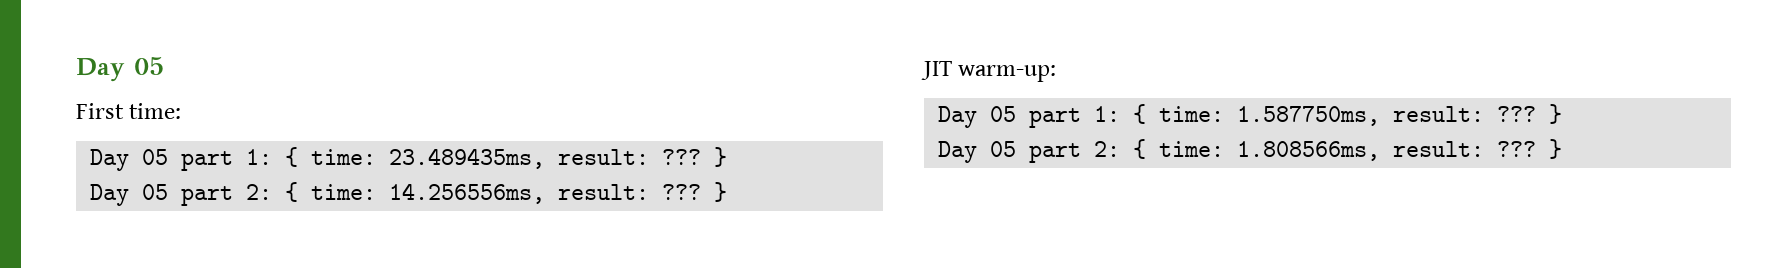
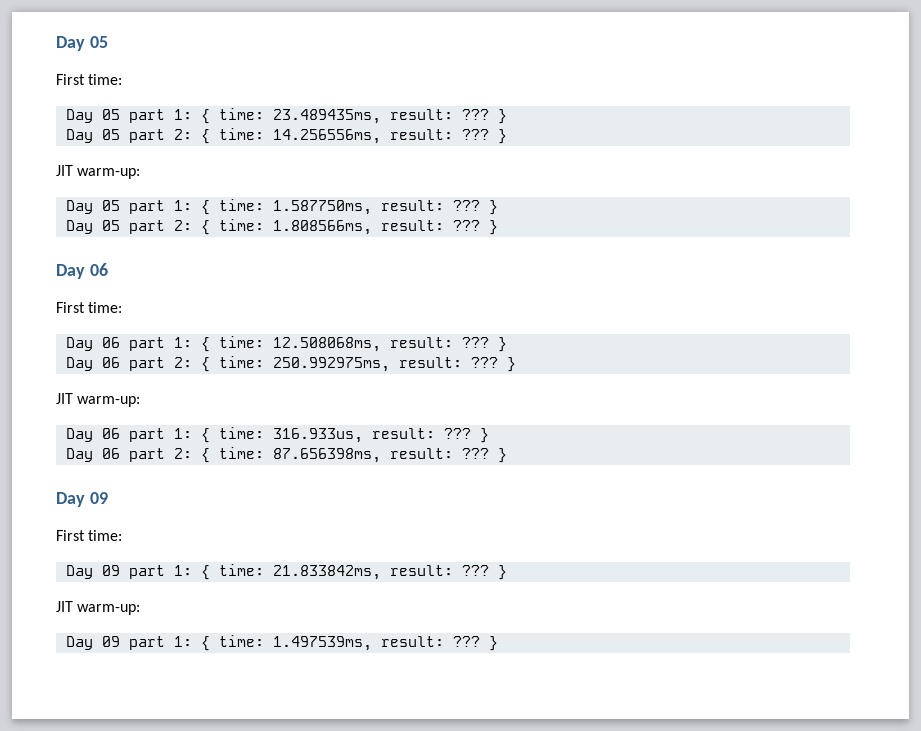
(1563, 149) none -> [56,263,108,279] [56,302,123,313] [65,336,507,352] [65,356,516,372] [56,393,141,407] [65,427,489,443] [65,447,507,463] [56,492,108,507] [56,530,123,541] [65,564,507,580] [56,601,141,615] [65,635,498,651] // Day 06 // First time: // Day 06 part 1: { time: 12.508068ms, result: ??? } // Day 06 part 2: { time: 250.992975ms, result: ??? } // JIT warm-up: // Day 06 part 1: { time: 316.933us, result: ??? } // Day 06 part 2: { time: 87.656398ms, result: ??? } // Day 09 // First time: // Day 09 part 1: { time: 21.833842ms, result: ??? } // JIT warm-up: // Day 09 part 1: { time: 1.497539ms, result: ??? }

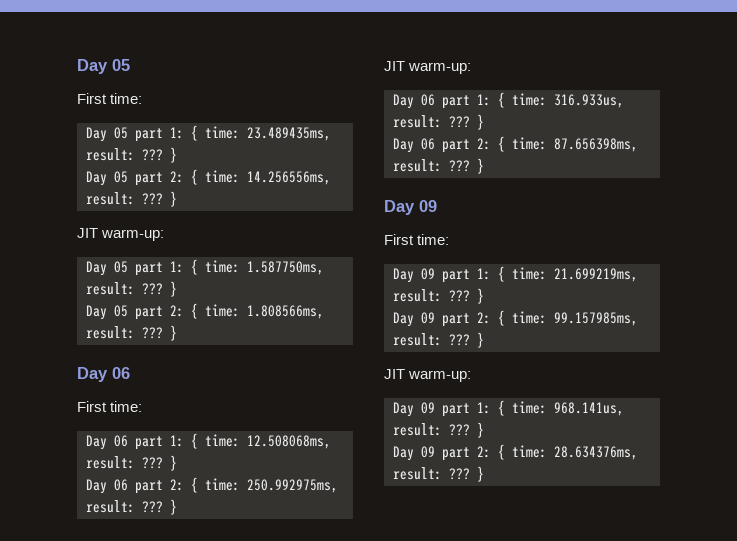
[272,565,381,580] 21.833842ms, -> [554,268,638,282] [393,288,484,304] [393,310,638,327] 21.699219ms, result: ??? } // Day 09 part 2: { time: 99.157985ms,
[272,636,498,651] 1.497539ms, result: ??? } -> [554,402,624,416] [393,422,484,438] [393,444,638,461] [393,466,484,482] 968.141us, result: ??? } // Day 09 part 2: { time: 28.634376ms, result: ??? }

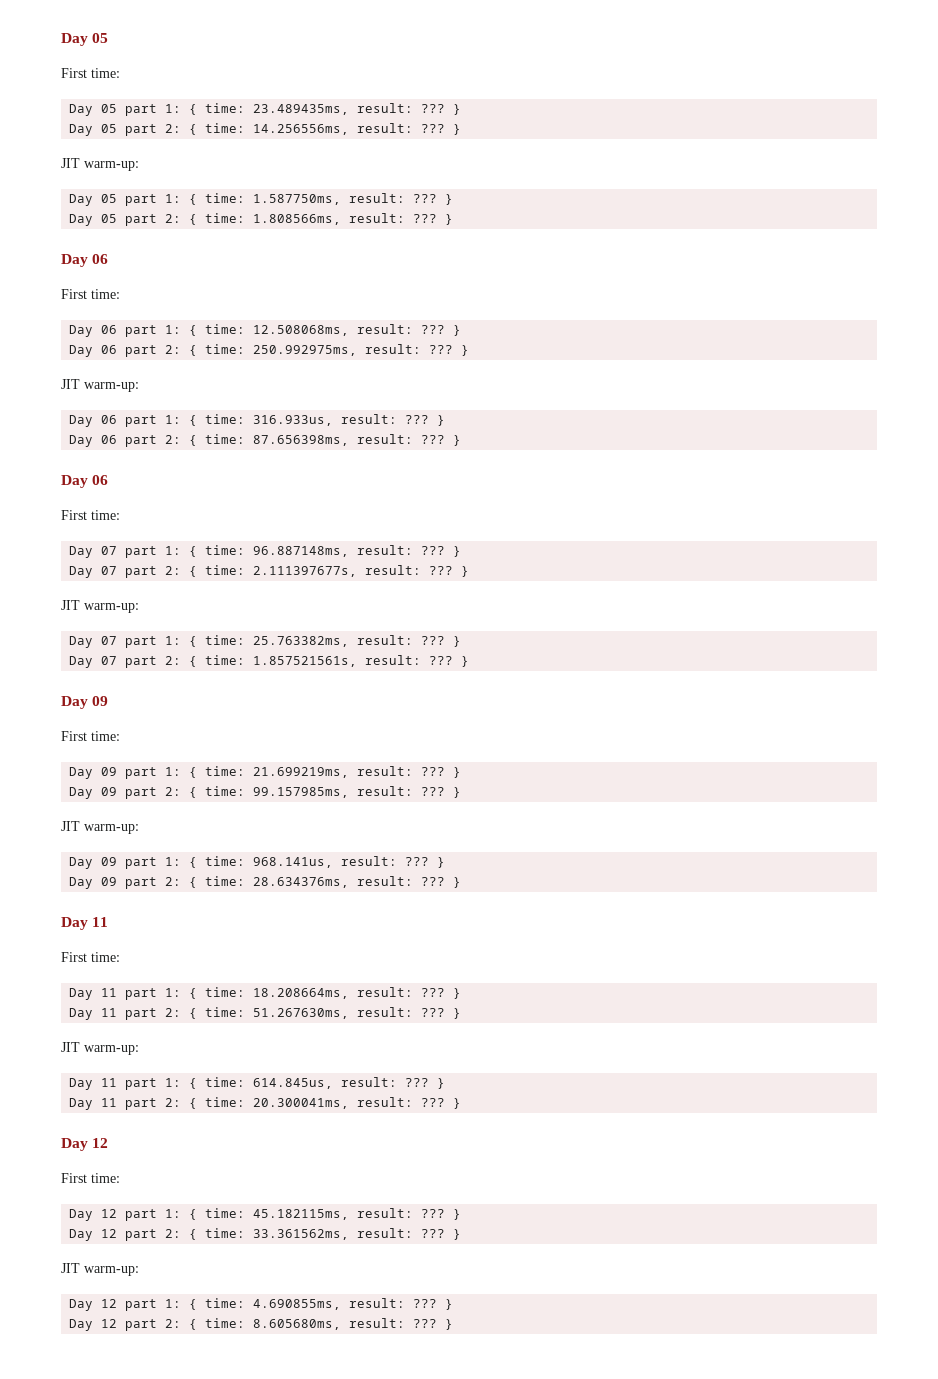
(484, 166) none -> [61,475,109,488] [61,510,120,520] [69,545,462,558] [69,565,470,578] [61,600,139,613] [69,635,462,648] [69,655,470,668] // Day 06 // First time: // Day 07 part 1: { time: 96.887148ms, result: ??? } // Day 07 part 2: { time: 2.111397677s, result: ??? } // JIT warm-up: // Day 07 part 1: { time: 25.763382ms, result: ??? } // Day 07 part 2: { time: 1.857521561s, result: ??? }
(484, 474) none -> [61,917,109,930] [61,952,120,962] [69,987,462,1000] [69,1007,462,1020] [61,1042,139,1055] [69,1077,446,1090] [69,1097,462,1110] [61,1138,109,1151] [61,1173,120,1183] [69,1208,462,1221] [69,1228,462,1241] [61,1263,139,1276] [69,1298,454,1311] [69,1318,454,1331] // Day 11 // First time: // Day 11 part 1: { time: 18.208664ms, result: ??? } // Day 11 part 2: { time: 51.267630ms, result: ??? } // JIT warm-up: // Day 11 part 1: { time: 614.845us, result: ??? } // Day 11 part 2: { time: 20.300041ms, result: ??? } // Day 12 // First time: // Day 12 part 1: { time: 45.182115ms, result: ??? } // Day 12 part 2: { time: 33.361562ms, result: ??? } // JIT warm-up: // Day 12 part 1: { time: 4.690855ms, result: ??? } // Day 12 part 2: { time: 8.605680ms, result: ??? }

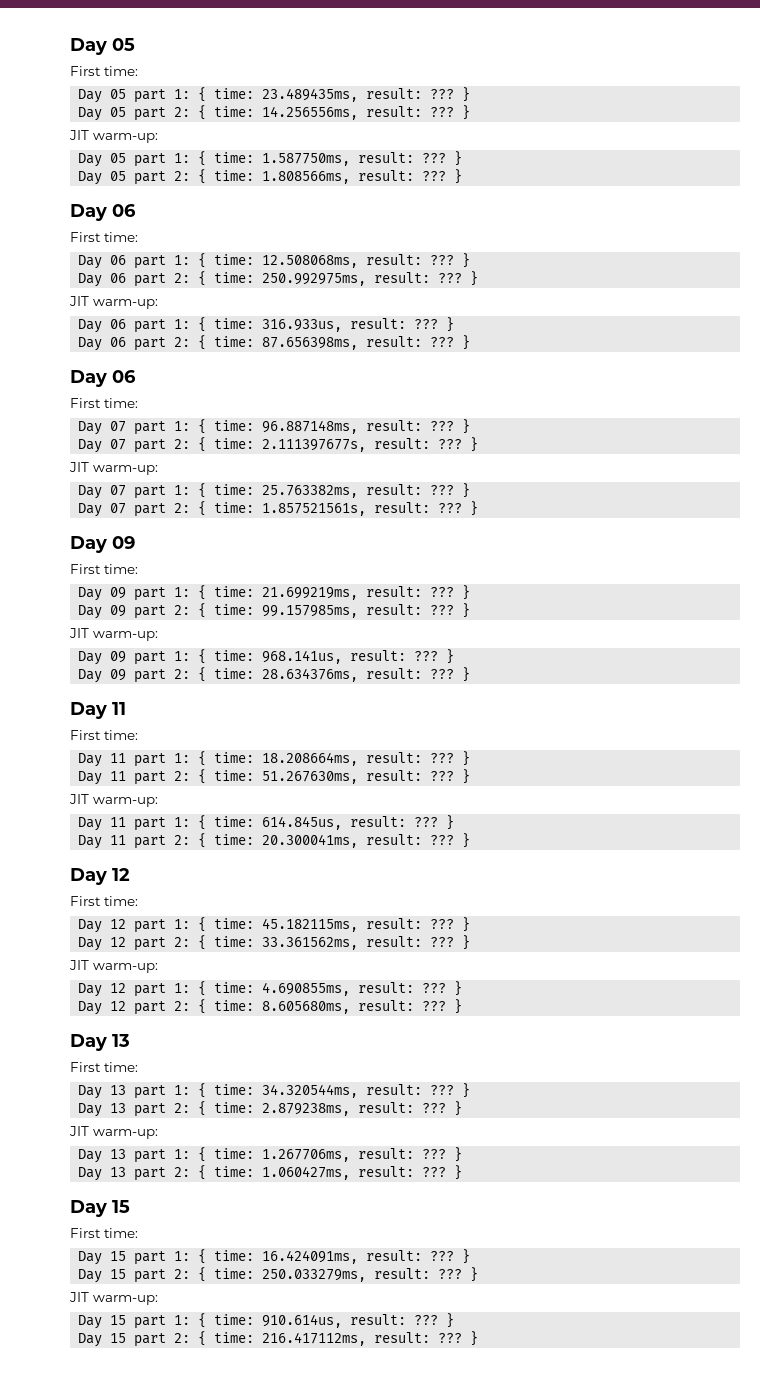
(454, 1324) none -> [70,1034,130,1051] [70,1062,138,1072] [78,1083,471,1099] [78,1101,463,1117] [69,1126,158,1139] [78,1147,463,1163] [78,1165,463,1181] [70,1200,130,1217] [70,1228,138,1238] [78,1249,471,1265] [78,1267,479,1283] [69,1292,158,1305] [78,1313,455,1329] [78,1331,479,1347] // Day 13 // First time: // Day 13 part 1: { time: 34.320544ms, result: ??? } // Day 13 part 2: { time: 2.879238ms, result: ??? } // JIT warm-up: // Day 13 part 1: { time: 1.267706ms, result: ??? } // Day 13 part 2: { time: 1.060427ms, result: ??? } // Day 15 // First time: // Day 15 part 1: { time: 16.424091ms, result: ??? } // Day 15 part 2: { time: 250.033279ms, result: ??? } // JIT warm-up: // Day 15 part 1: { time: 910.614us, result: ??? } // Day 15 part 2: { time: 216.417112ms, result: ??? }

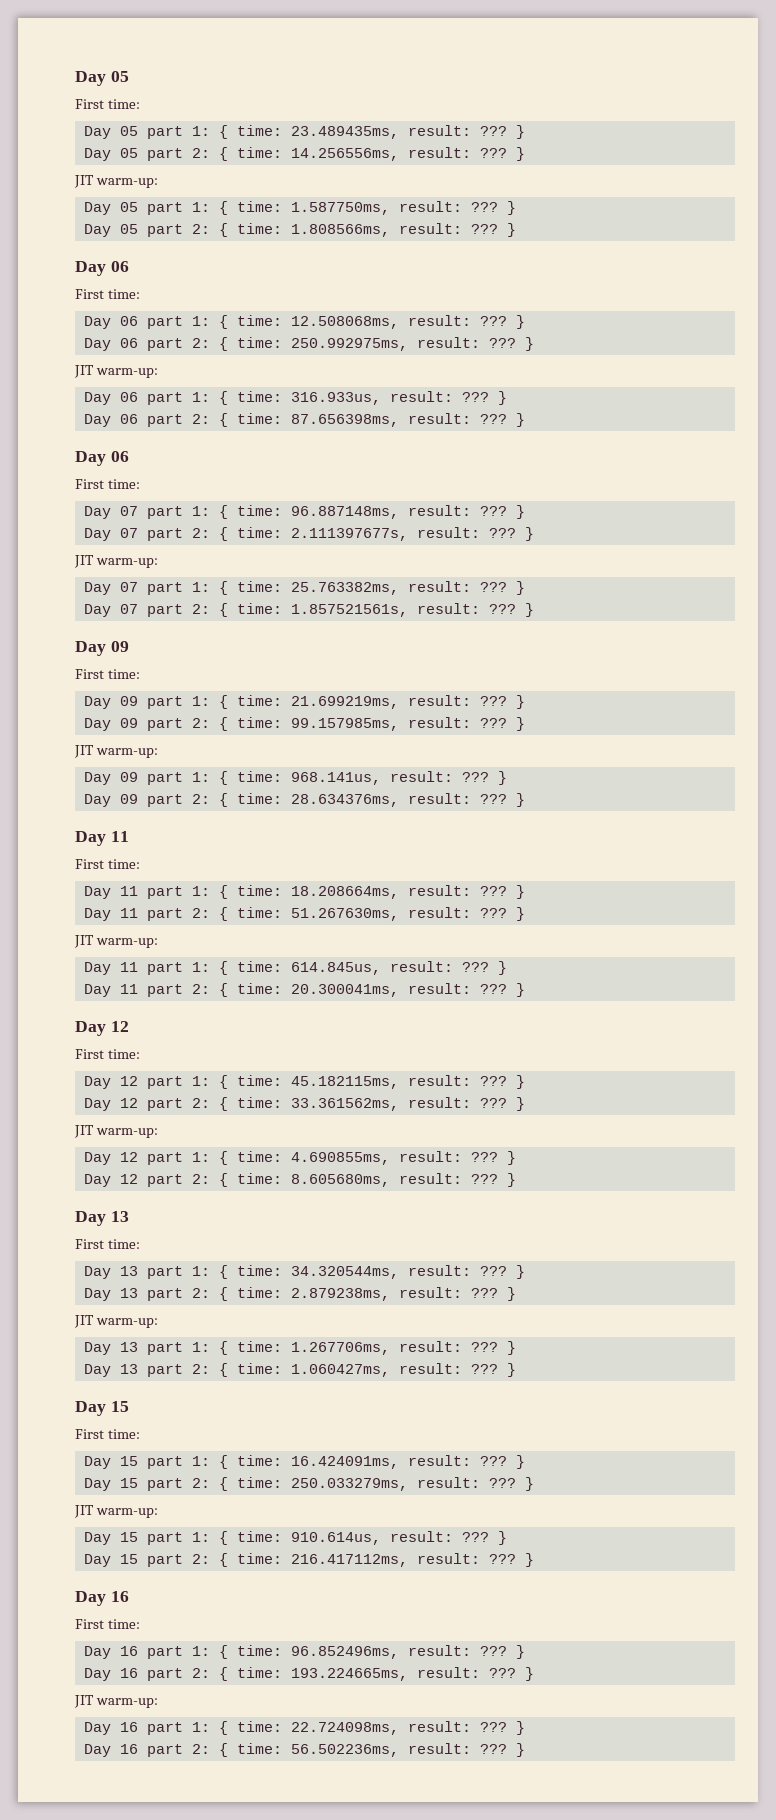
(479, 1338) none -> [75,1591,129,1606] [75,1619,140,1629] [83,1645,525,1659] [83,1667,534,1681] [74,1695,158,1708] [83,1721,525,1735] [83,1743,525,1757] // Day 16 // First time: // Day 16 part 1: { time: 96.852496ms, result: ??? } // Day 16 part 2: { time: 193.224665ms, result: ??? } // JIT warm-up: // Day 16 part 1: { time: 22.724098ms, result: ??? } // Day 16 part 2: { time: 56.502236ms, result: ??? }

